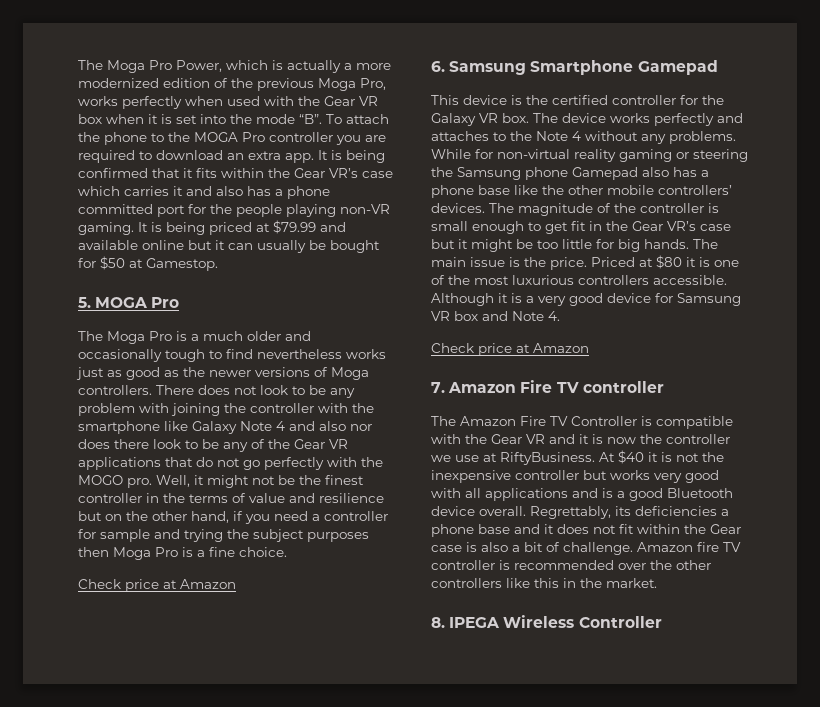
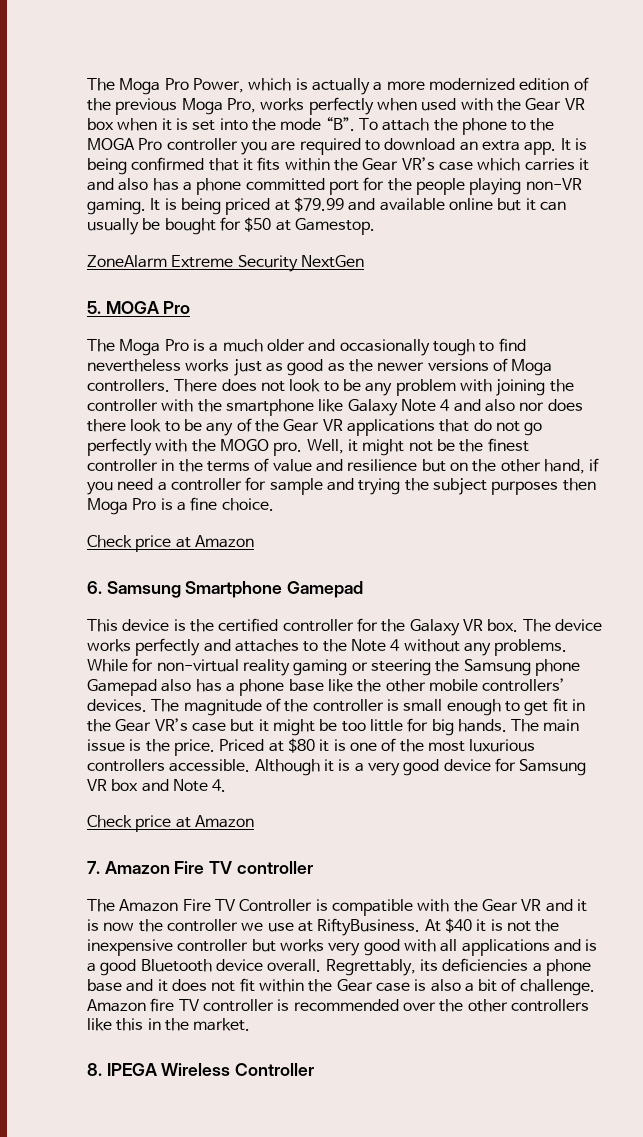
(218, 264) none -> [87,255,364,272] // ZoneAlarm Extreme Security NextGen

